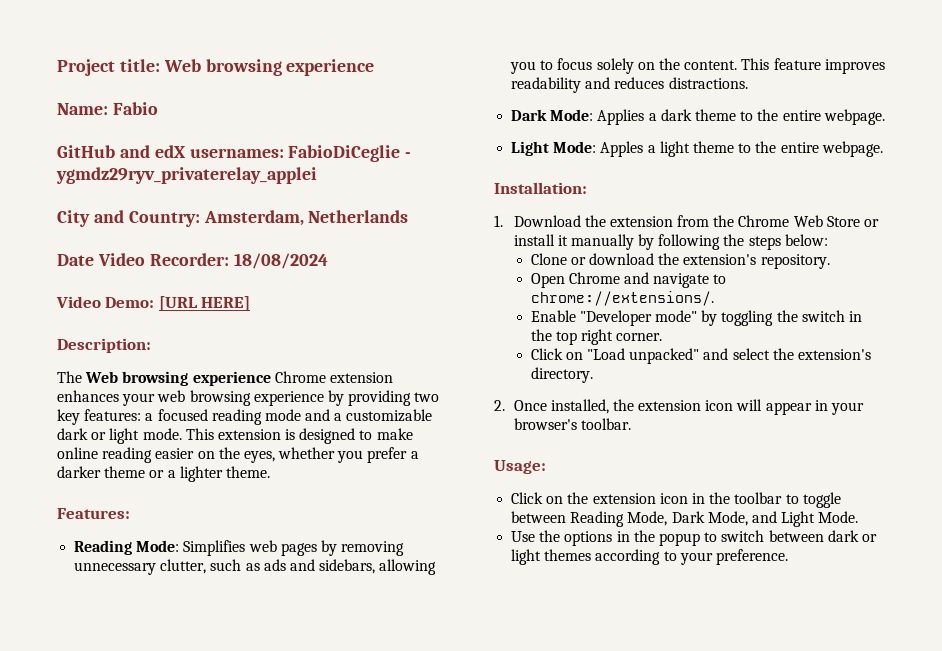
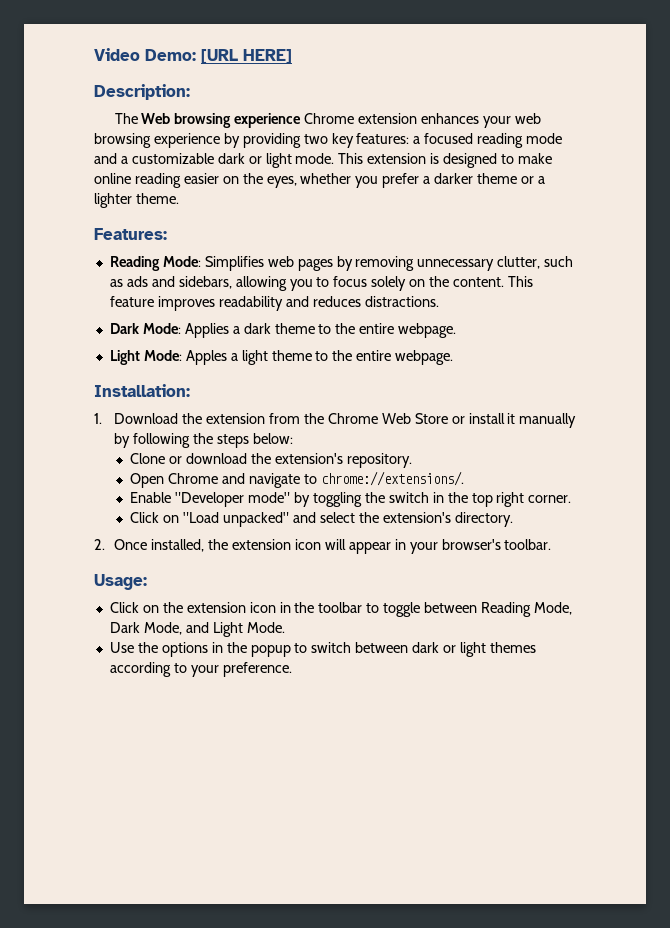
[57,59,375,76] [57,102,158,115] [57,145,412,162] [56,167,317,184] [57,210,409,227] [57,253,328,269] Project title: Web browsing experience // Name: Fabio // GitHub and edX usernames: FabioDiCeglie - ygmdz29ryv_privaterelay_applei // City and Country: Amsterdam, Netherlands // Date Video Recorder: 18/08/2024 // -> (94, 54) none

